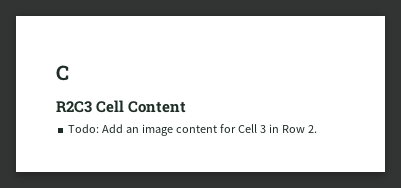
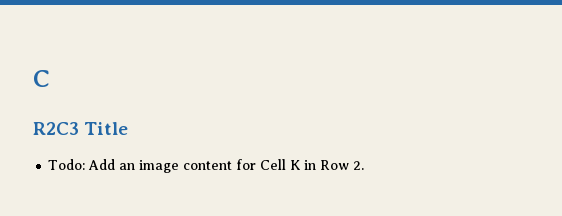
[96,100,187,113] Cell Content -> [84,122,129,135] Title
[259,125,266,133] 3 -> [290,160,302,170] K

